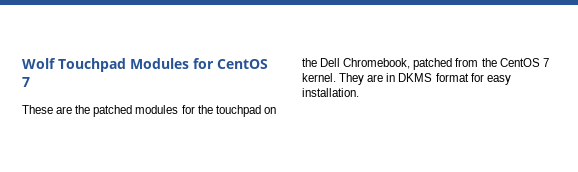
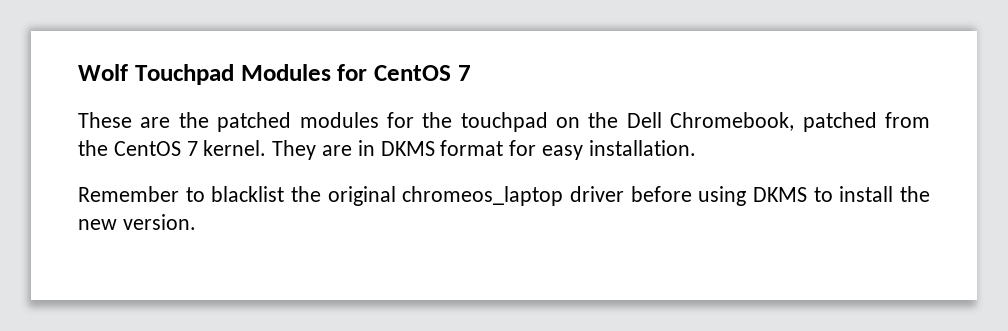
(359, 92) none -> [78,186,930,206] [78,214,196,230] // Remember to blacklist the original chromeos_laptop driver before using DKMS to install the new version.

